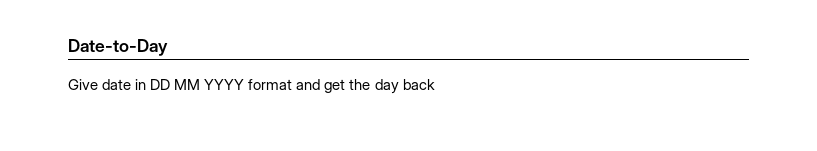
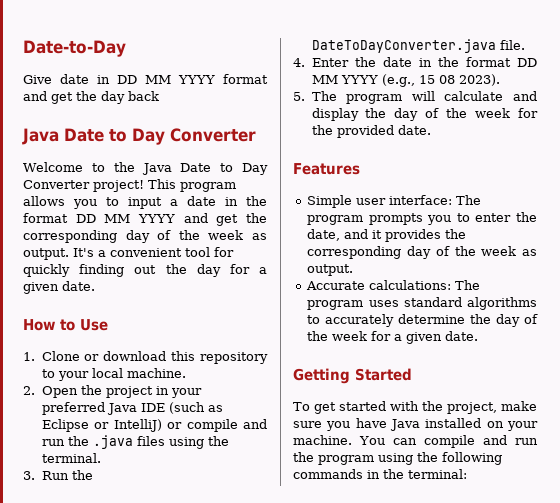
(435, 84) none -> [22,128,256,145] [23,162,268,175] [23,179,236,192] [23,196,267,209] [23,213,267,226] [23,230,267,243] [23,247,234,260] [23,264,267,277] [23,281,95,294] [23,319,108,331] [23,351,268,364] [41,368,186,381] [23,385,202,398] [41,402,223,415] [41,419,267,432] [41,435,229,449] [41,453,101,463] [23,470,93,480] [311,39,525,53] [293,57,537,67] [311,74,500,87] [293,91,537,104] [311,108,538,121] [311,125,431,138] [293,163,360,175] [307,195,482,208] [307,212,537,225] [307,229,467,242] [307,246,537,259] [307,264,354,276] [306,280,481,290] [307,297,537,310] [307,314,538,327] [307,331,479,344] [293,368,412,384] [293,401,537,414] [293,418,538,431] [293,435,538,448] [293,452,502,465] [293,469,467,479] // Java Date to Day Converter // Welcome to the Java Date to Day Converter project! This program allows you to input a date in the format DD MM YYYY and get the corresponding day of the week as output. It's a convenient tool for quickly finding out the day for a given date. // How to Use // 1. Clone or download this repository to your local machine. // 2. Open the project in your preferred Java IDE (such as Eclipse or IntelliJ) or compile and run the .java files using the terminal. // 3. Run the DateToDayConverter.java file. // 4. Enter the date in the format DD MM YYYY (e.g., 15 08 2023). // 5. The program will calculate and display the day of the week for the provided date. // Features // Simple user interface: The program prompts you to enter the date, and it provides the corresponding day of the week as output. // Accurate calculations: The program uses standard algorithms to accurately determine the day of the week for a given date. // Getting Started // To get started with the project, make sure you have Java installed on your machine. You can compile and run the program using the following commands in the terminal:

